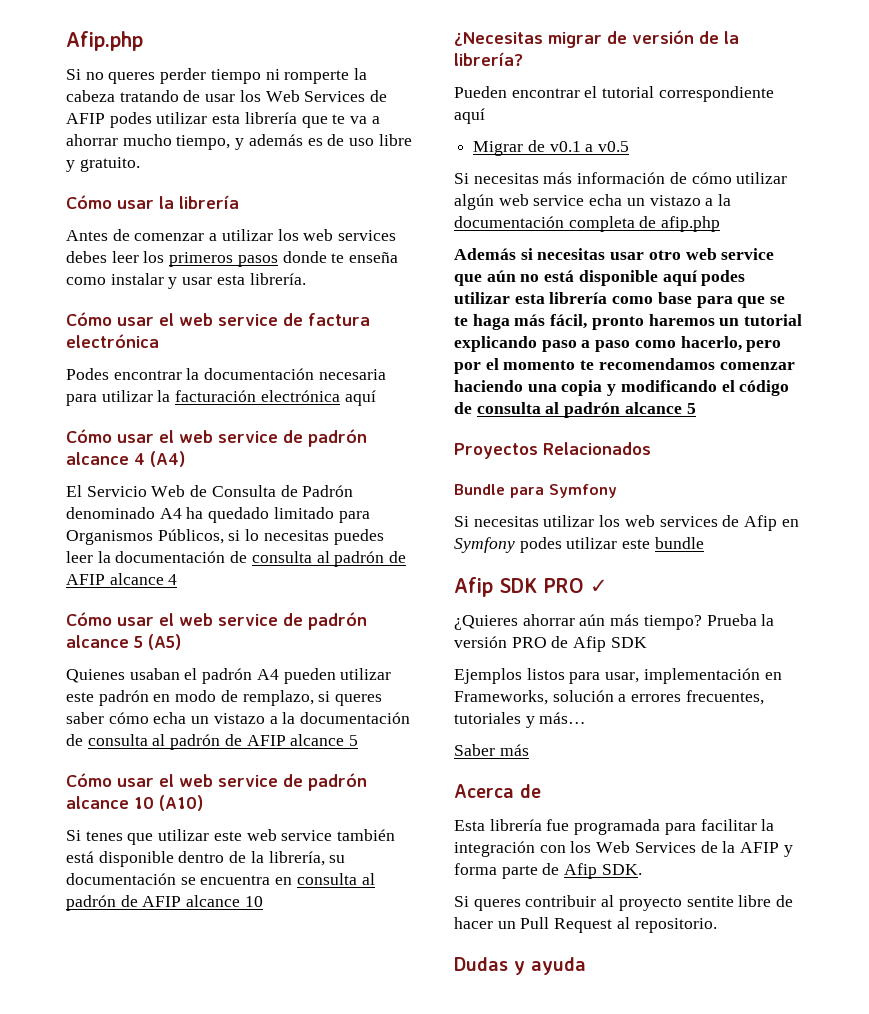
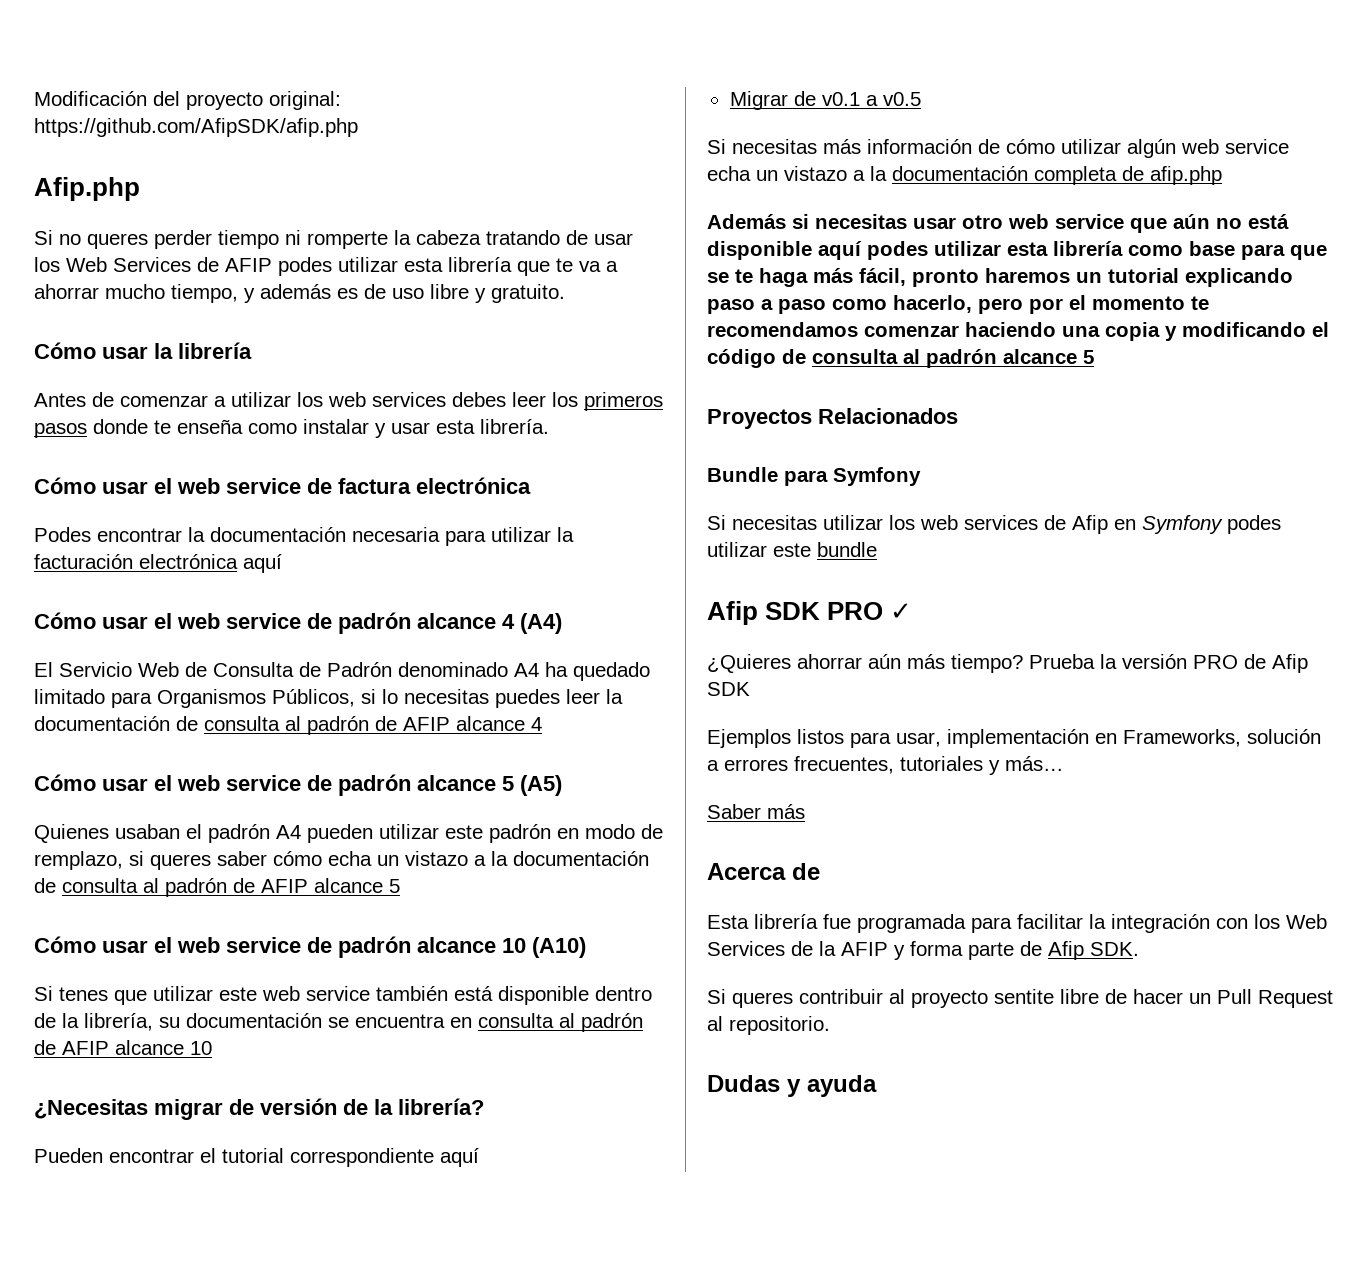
(66, 41) none -> [34,91,341,110] [34,118,358,137] Modificación del proyecto original: https://github.com/AfipSDK/afip.php //

